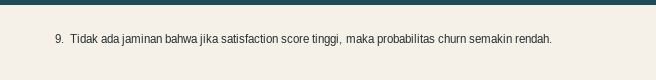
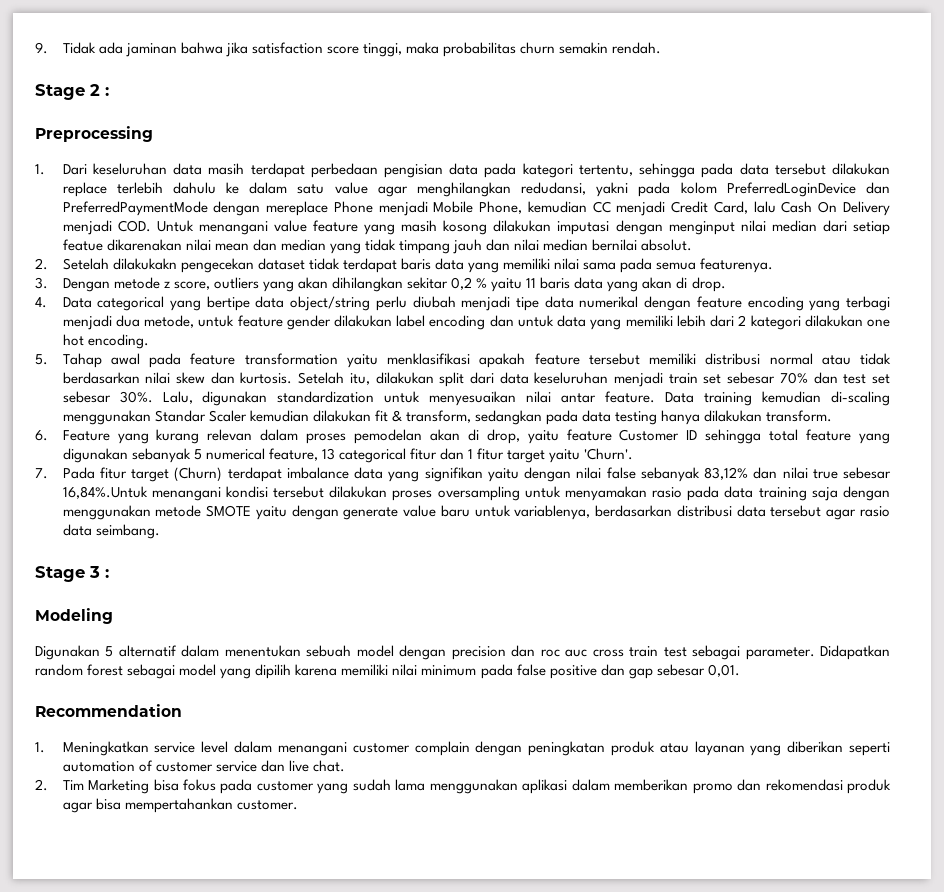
(553, 38) none -> [35,84,109,100] [35,126,153,142] [35,163,890,178] [62,182,891,197] [62,201,890,216] [62,220,890,235] [62,239,693,254] [35,258,774,273] [35,277,726,292] [35,296,890,311] [62,315,890,330] [62,334,149,349] [35,353,892,368] [62,372,891,387] [62,391,891,406] [62,410,833,425] [35,429,891,444] [62,448,634,463] [35,467,891,482] [62,486,891,501] [62,505,890,520] [62,524,160,539] [35,566,109,582] [35,608,113,624] [35,645,891,660] [35,664,740,679] [35,704,182,717] [35,741,891,756] [62,760,345,772] [35,779,891,794] [62,798,298,813] // Stage 2 : // Preprocessing // 1. Dari keseluruhan data masih terdapat perbedaan pengisian data pada kategori tertentu, sehingga pada data tersebut dilakukan replace terlebih dahulu ke dalam satu value agar menghilangkan redudansi, yakni pada kolom PreferredLoginDevice dan PreferredPaymentMode dengan mereplace Phone menjadi Mobile Phone, kemudian CC menjadi Credit Card, lalu Cash On Delivery menjadi COD. Untuk menangani value feature yang masih kosong dilakukan imputasi dengan menginput nilai median dari setiap featue dikarenakan nilai mean dan median yang tidak timpang jauh dan nilai median bernilai absolut. // 2. Setelah dilakukakn pengecekan dataset tidak terdapat baris data yang memiliki nilai sama pada semua featurenya. // 3. Dengan metode z score, outliers yang akan dihilangkan sekitar 0,2 % yaitu 11 baris data yang akan di drop. // 4. Data categorical yang bertipe data object/string perlu diubah menjadi tipe data numerikal dengan feature encoding yang terbagi menjadi dua metode, untuk feature gender dilakukan label encoding dan untuk data yang memiliki lebih dari 2 kategori dilakukan one hot encoding. // 5. Tahap awal pada feature transformation yaitu menklasifikasi apakah feature tersebut memiliki distribusi normal atau tidak berdasarkan nilai skew dan kurtosis. Setelah itu, dilakukan split dari data keseluruhan menjadi train set sebesar 70% dan test set sebesar 30%. Lalu, digunakan standardization untuk menyesuaikan nilai antar feature. Data training kemudian di-scaling menggunakan Standar Scaler kemudian dilakukan fit & transform, sedangkan pada data testing hanya dilakukan transform. // 6. Feature yang kurang relevan dalam proses pemodelan akan di drop, yaitu feature Customer ID sehingga total feature yang digunakan sebanyak 5 numerical feature, 13 categorical fitur dan 1 fitur target yaitu 'Churn'. // 7. Pada fitur target (Churn) terdapat imbalance data yang signifikan yaitu dengan nilai false sebanyak 83,12% dan nilai true sebesar 16,84%.Untuk menangani kondisi tersebut dilakukan proses oversampling untuk menyamakan rasio pada data training saja dengan menggunakan metode SMOTE yaitu dengan generate value baru untuk variablenya, berdasarkan distribusi data tersebut agar rasio data seimbang. // Stage 3 : // Modeling // Digunakan 5 alternatif dalam menentukan sebuah model dengan precision dan roc auc cross train test sebagai parameter. Didapatkan random forest sebagai model yang dipilih karena memiliki nilai minimum pada false positive dan gap sebesar 0,01. // Recommendation // 1. Meningkatkan service level dalam menangani customer complain dengan peningkatan produk atau layanan yang diberikan seperti automation of customer service dan live chat. // 2. Tim Marketing bisa fokus pada customer yang sudah lama menggunakan aplikasi dalam memberikan promo dan rekomendasi produk agar bisa mempertahankan customer.

